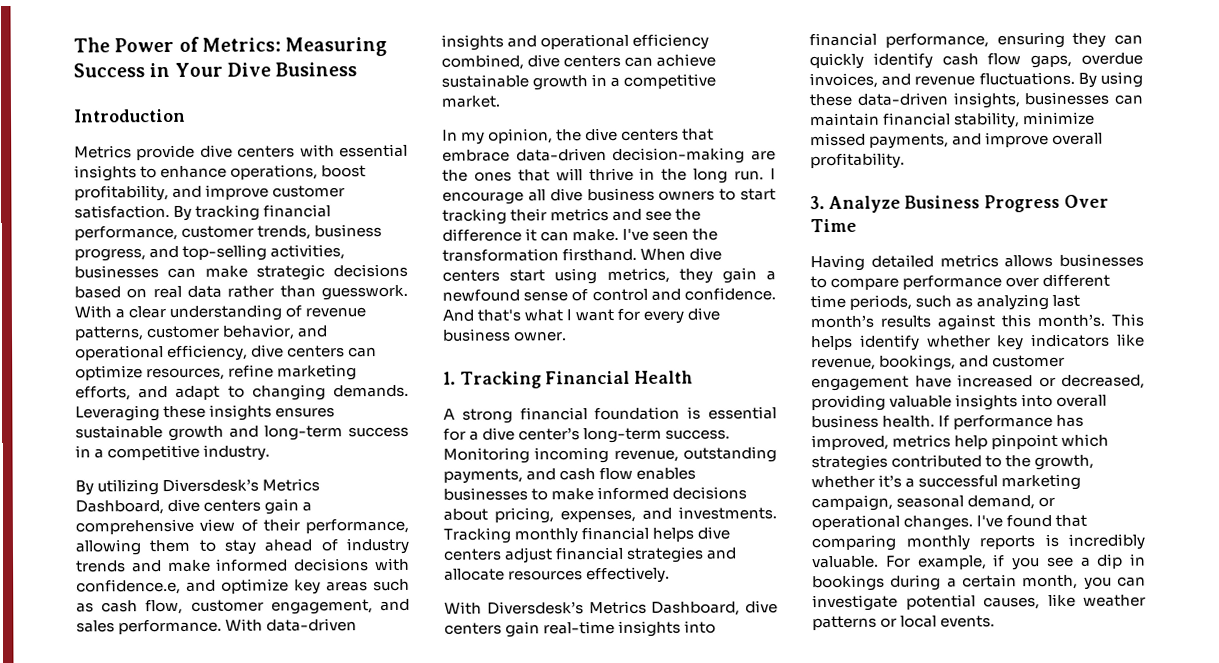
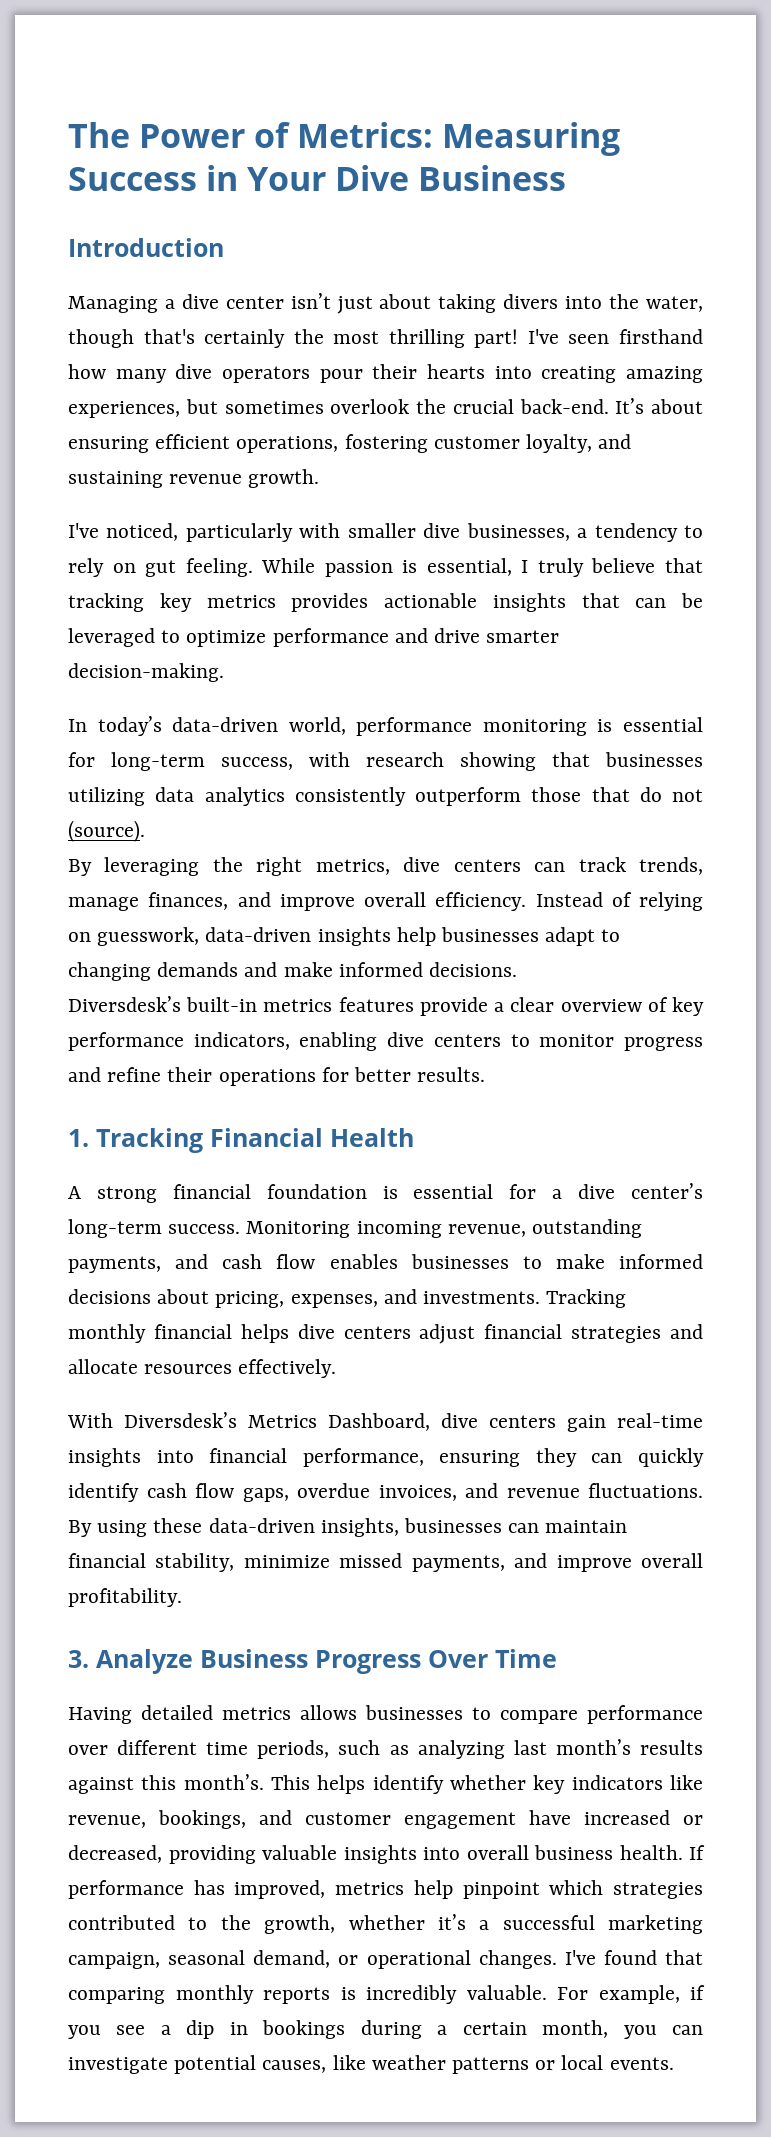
[74,143,408,161] [74,164,367,182] [74,184,346,202] [74,204,332,221] [74,224,383,241] [74,244,346,262] [74,263,408,281] [74,284,408,301] [74,304,367,321] [74,324,329,341] [75,344,378,362] [75,364,358,381] [75,384,409,401] [75,404,336,422] [75,425,409,442] [75,444,271,461] [75,478,321,496] [75,498,313,515] [75,518,409,535] [75,537,410,556] [76,557,411,573] [76,578,410,595] [76,598,410,615] [76,618,358,635] [441,33,710,51] [441,53,717,70] [441,73,717,91] [441,95,500,108] [442,127,715,145] [442,147,776,164] [442,167,776,184] [442,187,776,205] [442,207,702,225] [442,228,719,242] [442,247,723,262] [442,267,776,285] [442,287,776,302] [442,307,721,324] [442,328,568,342] Metrics provide dive centers with essential insights to enhance operations, boost profitability, and improve customer satisfaction. By tracking financial performance, customer trends, business progress, and top-selling activities, businesses can make strategic decisions based on real data rather than guesswork. With a clear understanding of revenue patterns, customer behavior, and operational efficiency, dive centers can optimize resources, refine marketing efforts, and adapt to changing demands. Leveraging these insights ensures sustainable growth and long-term success in a competitive industry. // By utilizing Diversdesk’s Metrics Dashboard, dive centers gain a comprehensive view of their performance, allowing them to stay ahead of industry trends and make informed decisions with confidence.e, and optimize key areas such as cash flow, customer engagement, and sales performance. With data-driven insights and operational efficiency combined, dive centers can achieve sustainable growth in a competitive market. // In my opinion, the dive centers that embrace data-driven decision-making are the ones that will thrive in the long run. I encourage all dive business owners to start tracking their metrics and see the difference it can make. I've seen the transformation firsthand. When dive centers start using metrics, they gain a newfound sense of control and confidence. And that's what I want for every dive business owner. -> [68,293,703,314] [68,329,703,348] [68,364,703,383] [68,398,703,418] [68,434,632,453] [68,469,320,488] [68,523,703,542] [68,558,703,577] [68,593,703,612] [68,628,560,647] [68,663,224,682] [68,716,703,736] [68,752,703,771] [68,787,703,806] [68,820,145,842] [68,857,704,876] [68,892,703,911] [68,927,621,946] [68,962,518,981] [68,996,704,1016] [68,1032,703,1051] [68,1067,486,1086] Managing a dive center isn’t just about taking divers into the water, though that's certainly the most thrilling part! I've seen firsthand how many dive operators pour their hearts into creating amazing experiences, but sometimes overlook the crucial back-end. It’s about ensuring efficient operations, fostering customer loyalty, and sustaining revenue growth. // I've noticed, particularly with smaller dive businesses, a tendency to rely on gut feeling. While passion is essential, I truly believe that tracking key metrics provides actionable insights that can be leveraged to optimize performance and drive smarter decision-making. // In today’s data-driven world, performance monitoring is essential for long-term success, with research showing that businesses utilizing data analytics consistently outperform those that do not (source). // By leveraging the right metrics, dive centers can track trends, manage finances, and improve overall efficiency. Instead of relying on guesswork, data-driven insights help businesses adapt to changing demands and make informed decisions. // Diversdesk’s built-in metrics features provide a clear overview of key performance indicators, enabling dive centers to monitor progress and refine their operations for better results.

